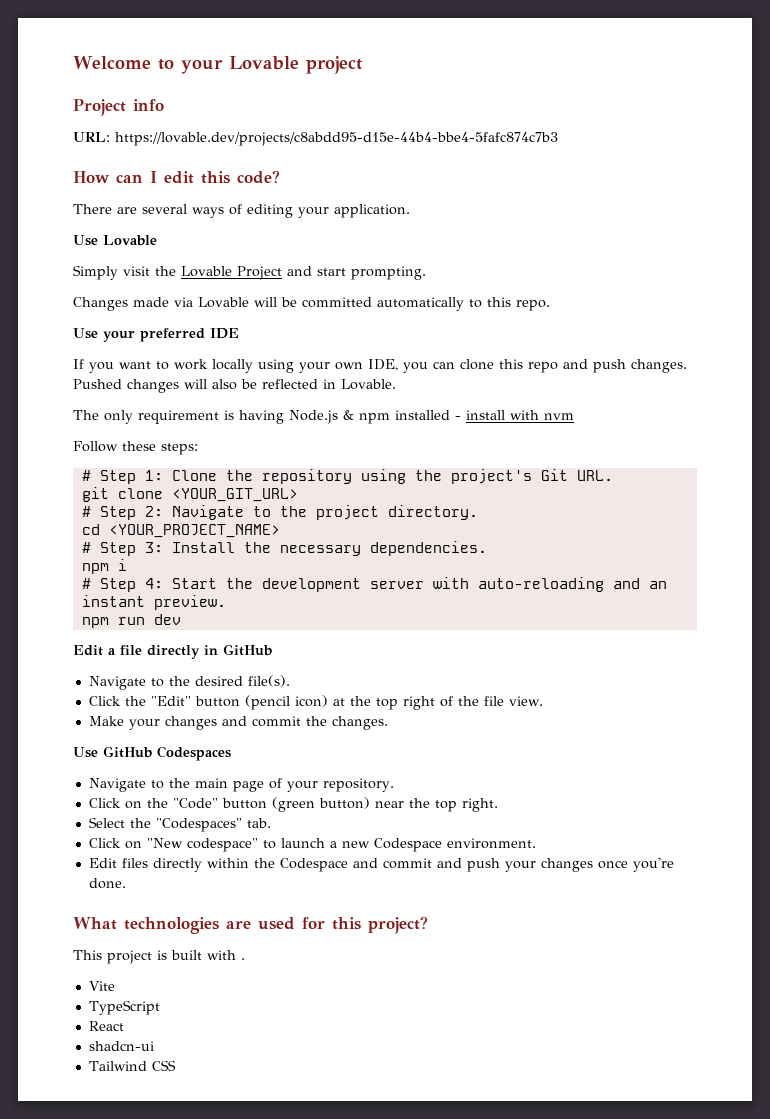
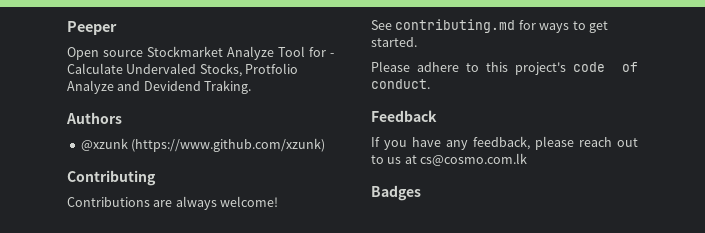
[73,56,362,74] [73,99,164,116] [73,132,558,146] [73,170,280,184] [73,204,410,218] [73,235,157,246] [73,265,426,280] [73,297,550,311] [73,328,239,342] [73,359,687,373] [73,379,396,393] [73,410,574,424] [73,441,198,455] [81,469,613,484] [81,487,298,502] [81,505,478,520] [81,524,280,538] [81,541,487,556] [81,559,127,574] [81,577,667,592] [81,595,226,610] [81,614,181,628] [73,644,272,659] [88,675,290,690] [88,695,543,710] [88,716,388,730] [73,746,231,761] [88,778,394,792] [88,797,498,812] [88,817,271,832] [88,838,536,852] [88,857,674,872] [88,878,126,889] [73,916,428,934] [73,950,245,964] [88,981,115,991] [88,1000,160,1015] [88,1021,124,1031] [88,1041,154,1051] [88,1060,176,1071] Welcome to your Lovable project // Project info // URL: https://lovable.dev/projects/c8abdd95-d15e-44b4-bbe4-5fafc874c7b3 // How can I edit this code? // There are several ways of editing your application. // Use Lovable // Simply visit the Lovable Project and start prompting. // Changes made via Lovable will be committed automatically to this repo. // Use your preferred IDE // If you want to work locally using your own IDE, you can clone this repo and push changes. Pushed changes will also be reflected in Lovable. // The only requirement is having Node.js & npm installed - install with nvm // Follow these steps: // # Step 1: Clone the repository using the project's Git URL. // git clone <YOUR_GIT_URL> // # Step 2: Navigate to the project directory. // cd <YOUR_PROJECT_NAME> // # Step 3: Install the necessary dependencies. // npm i // # Step 4: Start the development server with auto-reloading and an instant preview. // npm run dev // Edit a file directly in GitHub // Navigate to the desired file(s). // Click the "Edit" button (pencil icon) at the top right of the file view. // Make your changes and commit the changes. // Use GitHub Codespaces // Navigate to the main page of your repository. // Click on the "Code" button (green button) near the top right. // Select the "Codespaces" tab. // Click on "New codespace" to launch a new Codespace environment. // Edit files directly within the Codespace and commit and push your changes once you're done. // What technologies are used for this project? // This project is built with . // Vite // TypeScript // React // shadcn-ui // Tailwind CSS -> [67,21,117,35] [67,46,334,60] [67,63,299,77] [67,80,252,94] [66,112,122,124] [80,138,326,152] [67,170,156,186] [67,196,279,210] [371,19,608,33] [371,37,417,47] [371,61,638,75] [371,79,430,89] [371,110,437,122] [371,136,638,150] [371,153,528,166] [371,185,421,201] Peeper // Open source Stockmarket Analyze Tool for - Calculate Undervaled Stocks, Protfolio Analyze and Devidend Traking. // Authors // @xzunk (https://www.github.com/xzunk) // Contributing // Contributions are always welcome! // See contributing.md for ways to get started. // Please adhere to this project's code of conduct. // Feedback // If you have any feedback, please reach out to us at cs@cosmo.com.lk // Badges

